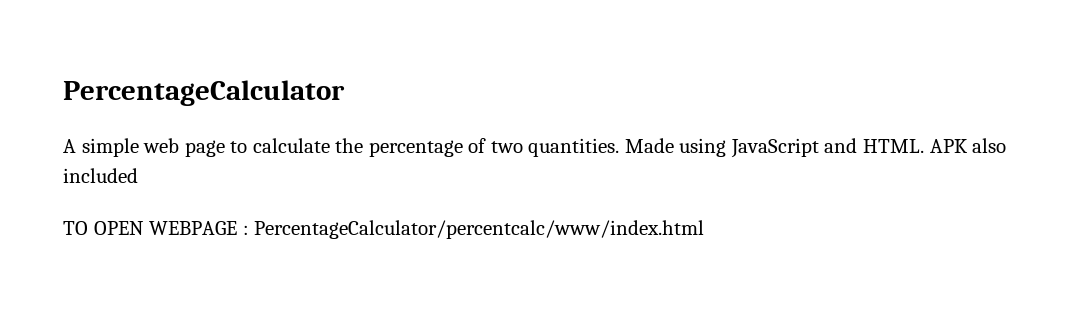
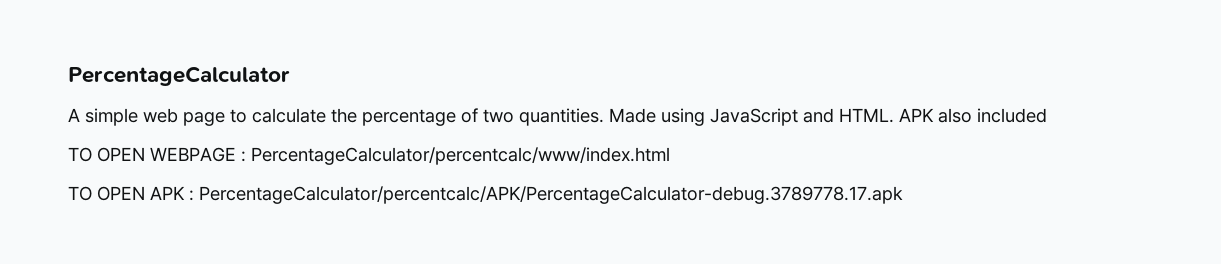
(705, 229) none -> [68,186,903,204] // TO OPEN APK : PercentageCalculator/percentcalc/APK/PercentageCalculator-debug.3789778.17.apk

